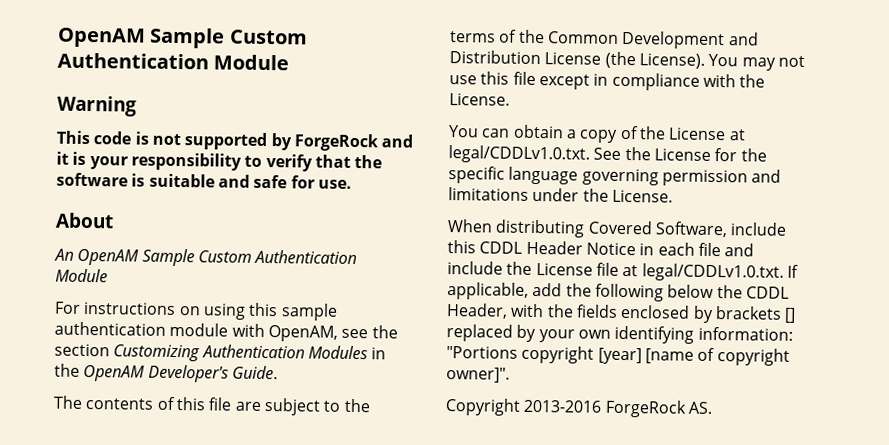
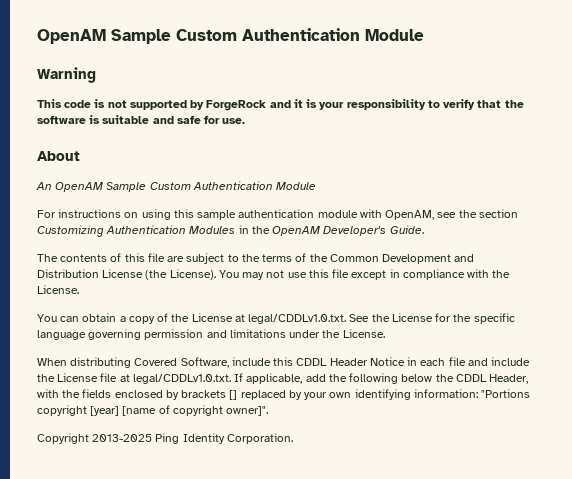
[523,399,713,418] 2013-2016 ForgeRock AS. -> [92,433,293,444] 2013-2025 Ping Identity Corporation.

